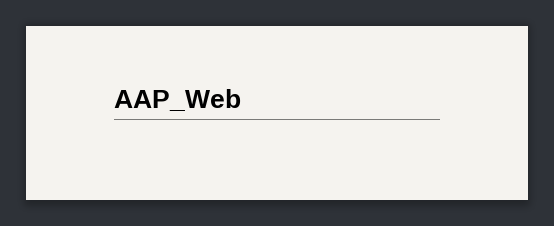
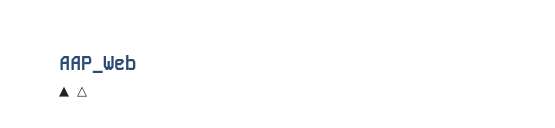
(241, 100) none -> [59,86,87,97] // ▲ △

